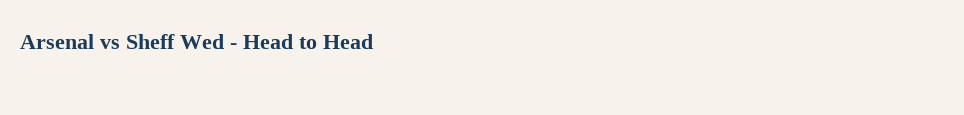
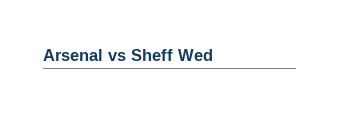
[230,34,373,49] - Head to Head -> (213, 55) none

